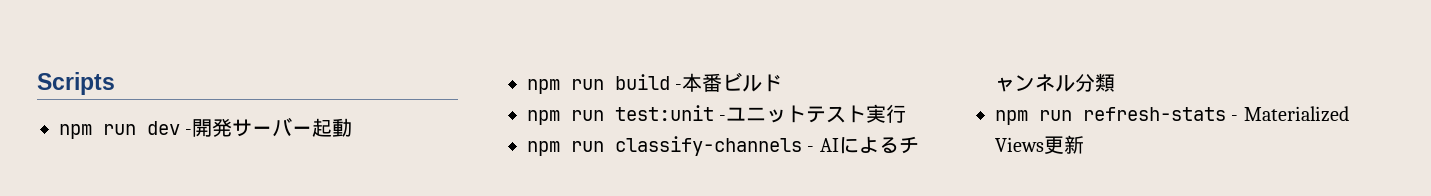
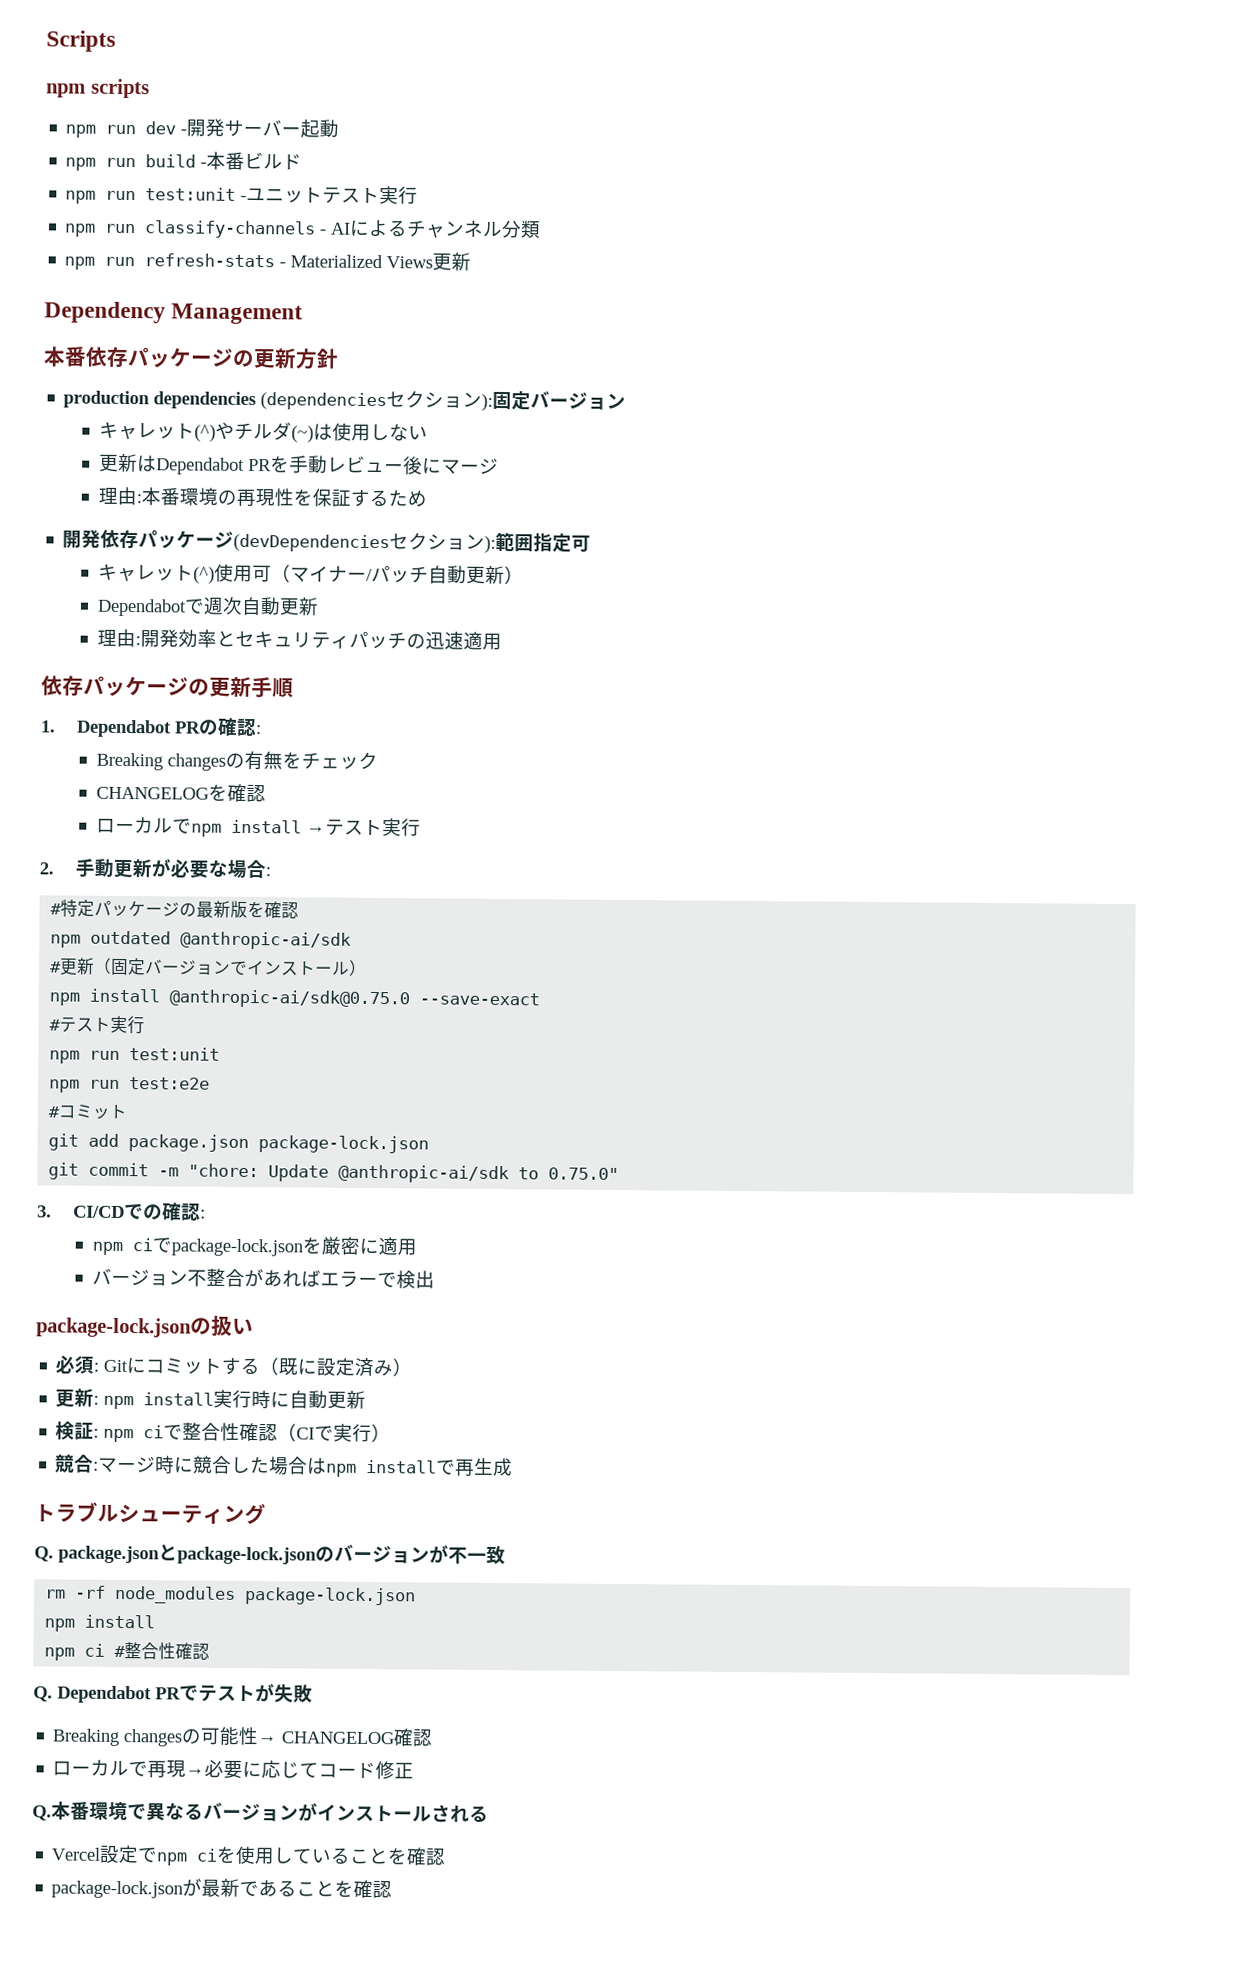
(115, 83) none -> [46,78,150,99] // npm scripts
(1084, 144) none -> [44,301,304,325] [43,346,339,370] [63,390,627,411] [98,421,428,443] [98,453,499,475] [97,486,427,508] [62,529,592,553] [97,563,524,585] [96,596,319,617] [96,628,502,651] [41,675,294,699] [40,717,262,738] [95,750,378,771] [95,783,266,803] [95,817,421,837] [39,858,271,879] [50,899,300,919] [50,930,352,950] [50,957,368,976] [49,988,541,1009] [49,1015,146,1035] [49,1047,221,1064] [49,1077,211,1093] [48,1104,128,1120] [48,1133,430,1154] [48,1162,620,1184] [37,1202,206,1221] [91,1236,417,1257] [91,1268,435,1289] [36,1315,254,1338] [55,1355,413,1377] [55,1388,367,1410] [55,1421,392,1443] [55,1454,514,1477] [34,1501,266,1525] [34,1544,506,1565] [45,1585,417,1606] [44,1614,156,1632] [44,1642,211,1661] [33,1683,313,1704] [52,1726,433,1747] [52,1759,415,1780] [32,1801,489,1823] [51,1844,447,1866] [51,1878,393,1899] // Dependency Management // 本番依存パッケージの更新方針 // production dependencies (dependenciesセクション):固定バージョン // キャレット(^)やチルダ(~)は使用しない // 更新はDependabot PRを手動レビュー後にマージ // 理由:本番環境の再現性を保証するため // 開発依存パッケージ(devDependenciesセクション):範囲指定可 // キャレット(^)使用可（マイナー/パッチ自動更新） // Dependabotで週次自動更新 // 理由:開発効率とセキュリティパッチの迅速適用 // 依存パッケージの更新手順 // 1. Dependabot PRの確認: // Breaking changesの有無をチェック // CHANGELOGを確認 // ローカルでnpm install →テスト実行 // 2.手動更新が必要な場合: // #特定パッケージの最新版を確認 // npm outdated @anthropic-ai/sdk // #更新（固定バージョンでインストール） // npm install @anthropic-ai/sdk@0.75.0 --save-exact // #テスト実行 // npm run test:unit // npm run test:e2e // #コミット // git add package.json package-lock.json // git commit -m "chore: Update @anthropic-ai/sdk to 0.75.0" // 3. CI/CDでの確認: // npm ciでpackage-lock.jsonを厳密に適用 // バージョン不整合があればエラーで検出 // package-lock.jsonの扱い // 必須: Gitにコミットする（既に設定済み） // 更新: npm install実行時に自動更新 // 検証: npm ciで整合性確認（CIで実行） // 競合:マージ時に競合した場合はnpm installで再生成 // トラブルシューティング // Q. package.jsonとpackage-lock.jsonのバージョンが不一致 // rm -rf node_modules package-lock.json // npm install // npm ci #整合性確認 // Q. Dependabot PRでテストが失敗 // Breaking changesの可能性→ CHANGELOG確認 // ローカルで再現→必要に応じてコード修正 // Q.本番環境で異なるバージョンがインストールされる // Vercel設定でnpm ciを使用していることを確認 // package-lock.jsonが最新であることを確認

